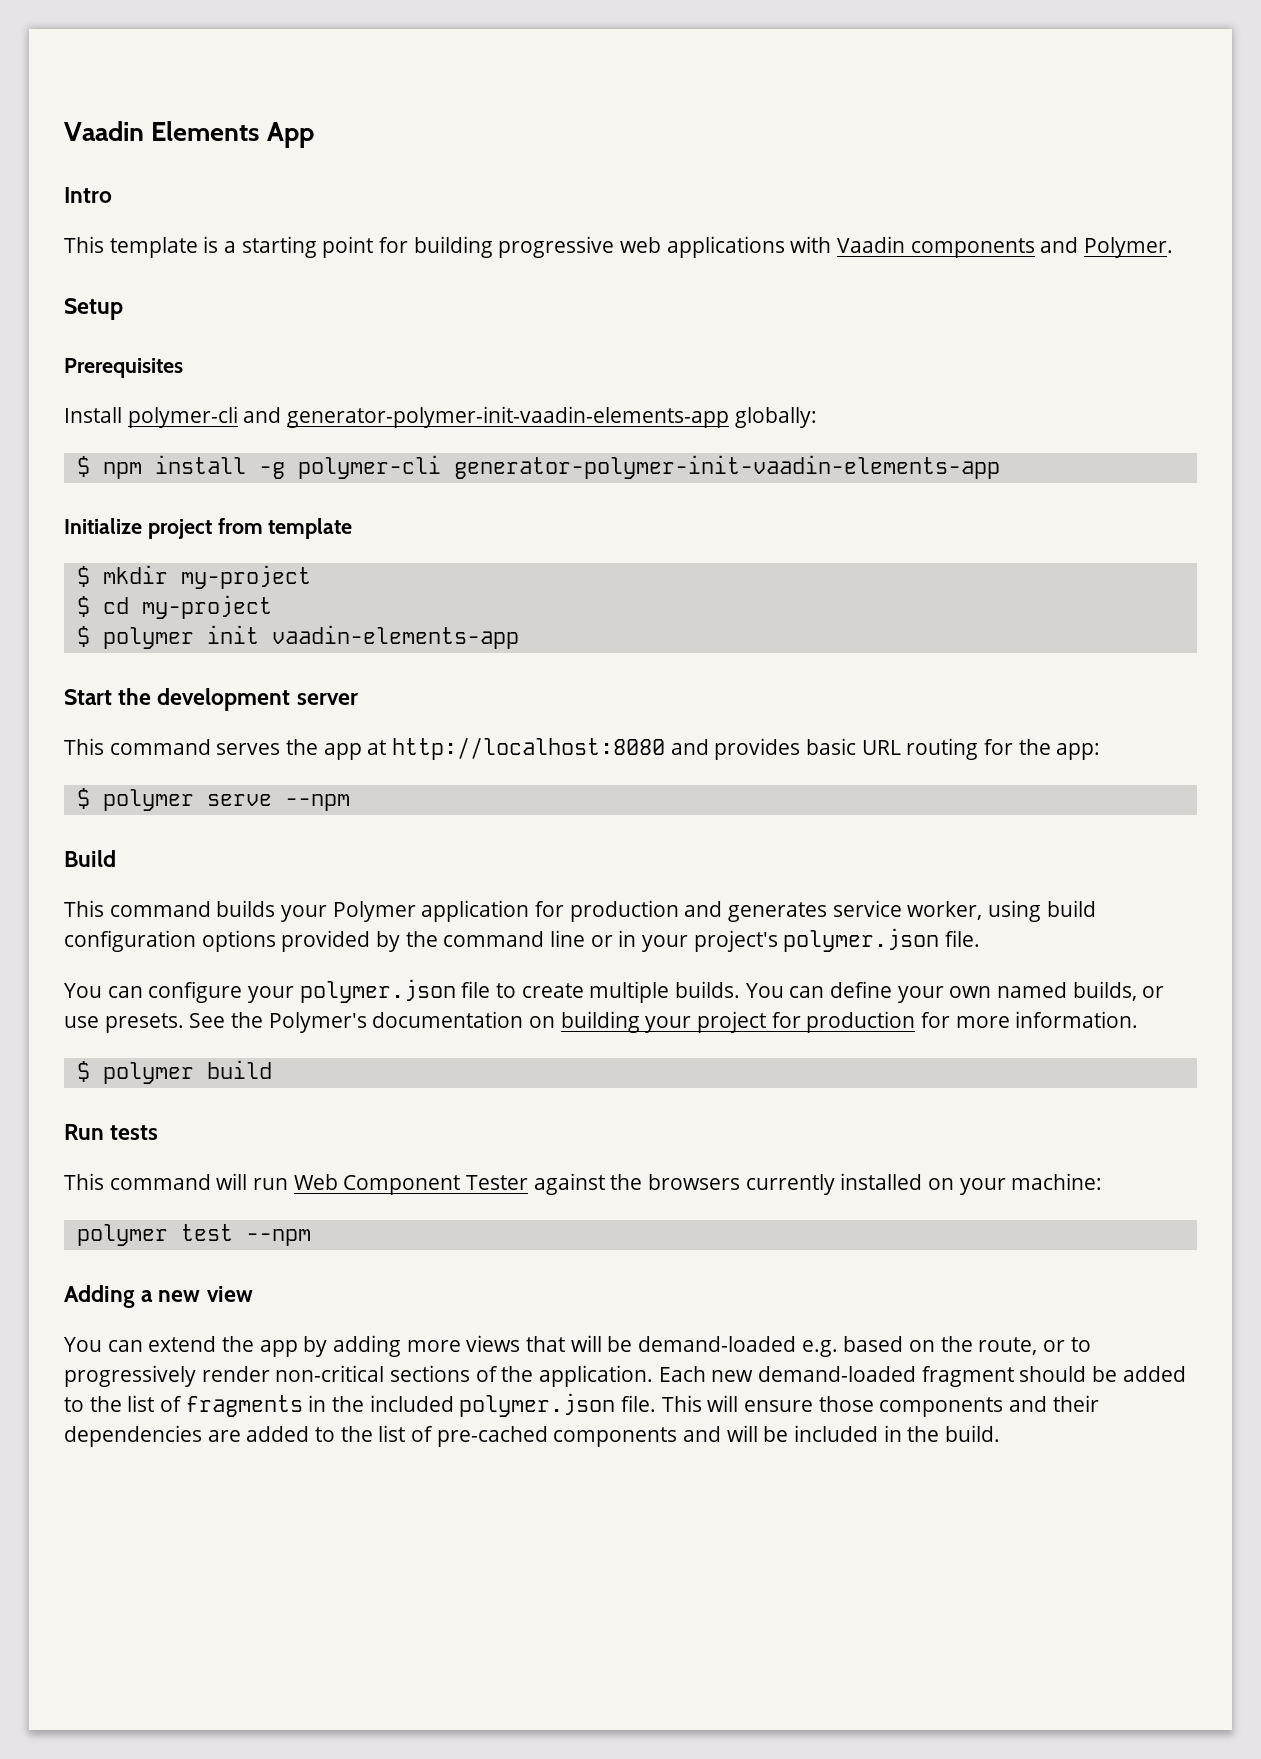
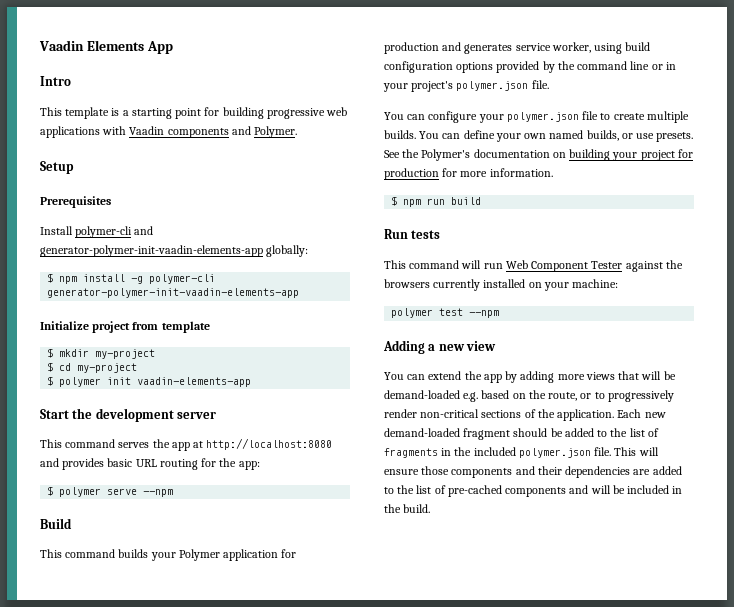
[102,1062,194,1084] polymer -> [403,198,446,207] npm run

